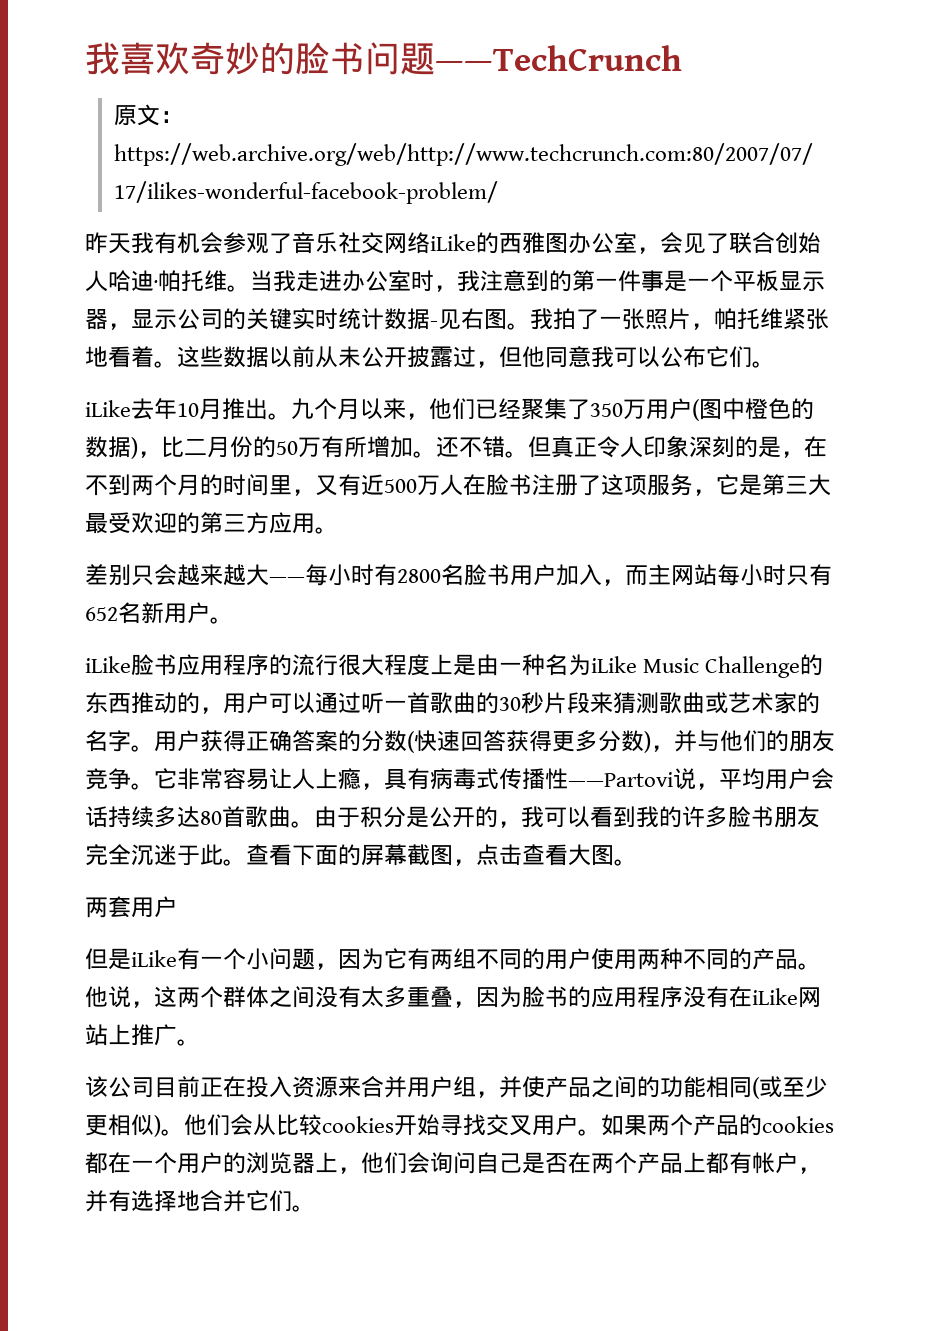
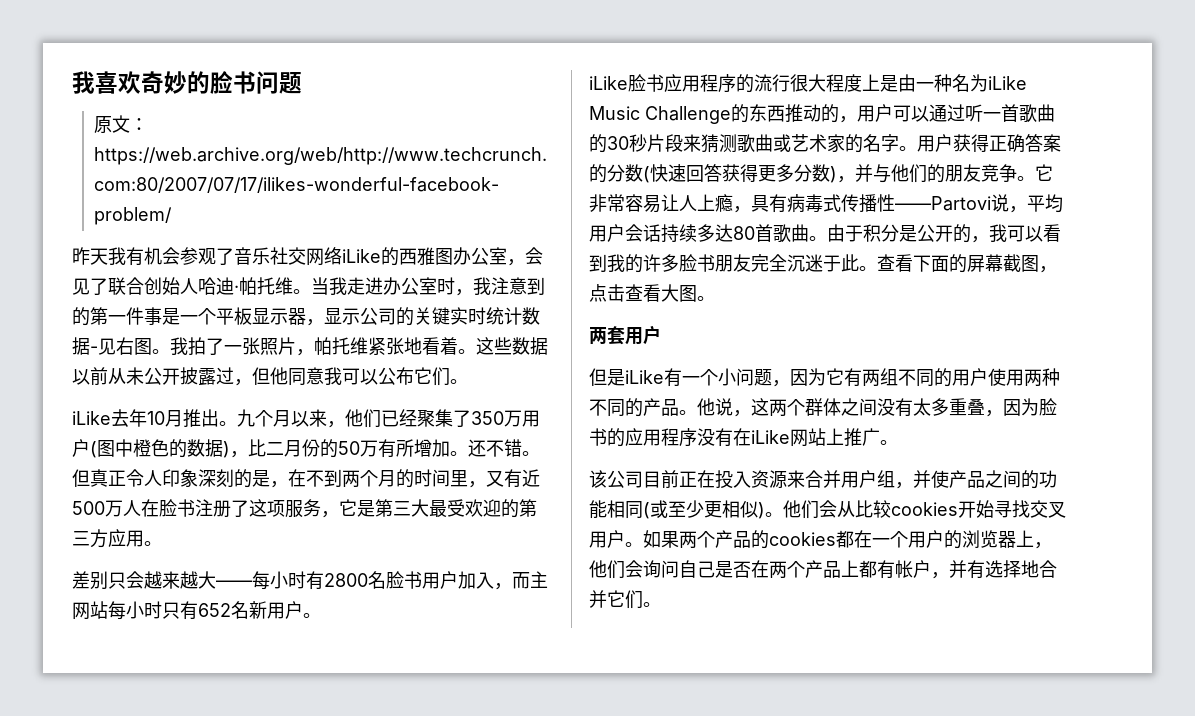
[435,45,682,71] ——TechCrunch -> (302, 83) none

